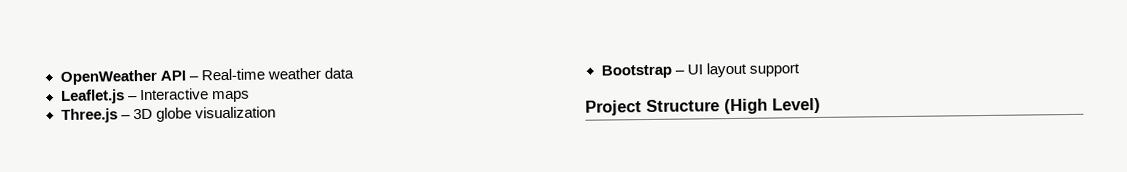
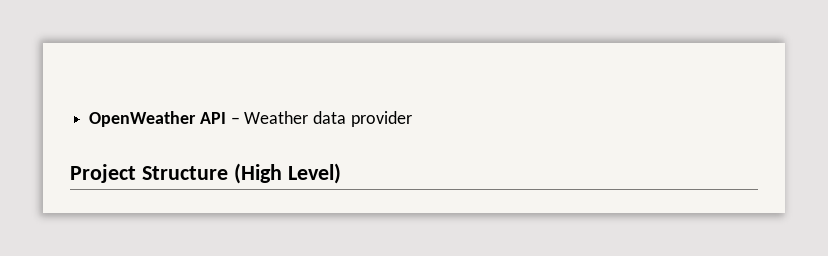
[200,67,321,81] Real-time weather -> [244,111,309,124] Weather
[60,88,250,104] [60,106,276,123] [600,62,800,79] // Leaflet.js – Interactive maps // Three.js – 3D globe visualization // Bootstrap – UI layout support -> [350,111,412,127] provider

